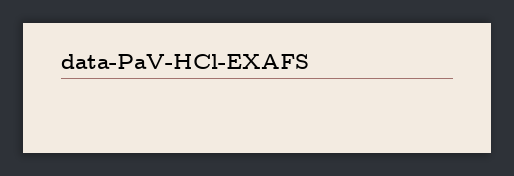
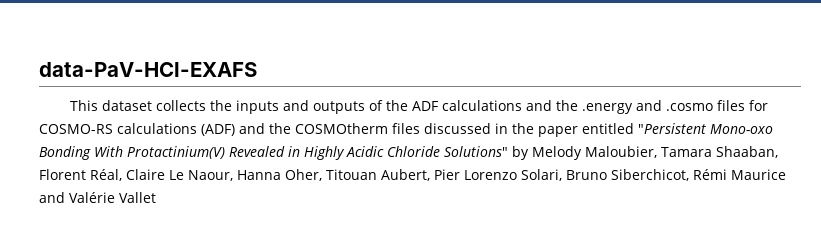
(309, 61) none -> [70,100,769,114] [39,123,773,137] [39,146,778,160] [39,169,786,181] [39,192,156,203] // This dataset collects the inputs and outputs of the ADF calculations and the .energy and .cosmo files for COSMO-RS calculations (ADF) and the COSMOtherm files discussed in the paper entitled "Persistent Mono-oxo Bonding With Protactinium(V) Revealed in Highly Acidic Chloride Solutions" by Melody Maloubier, Tamara Shaaban, Florent Réal, Claire Le Naour, Hanna Oher, Titouan Aubert, Pier Lorenzo Solari, Bruno Siberchicot, Rémi Maurice and Valérie Vallet

